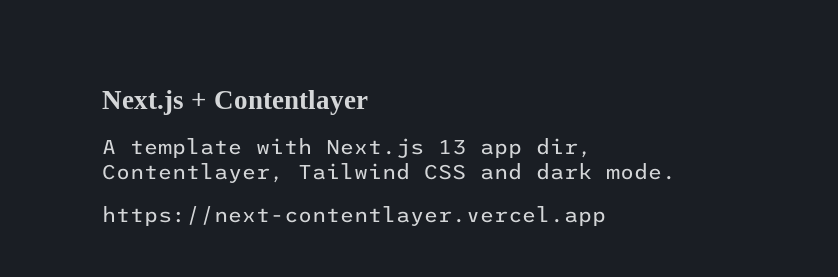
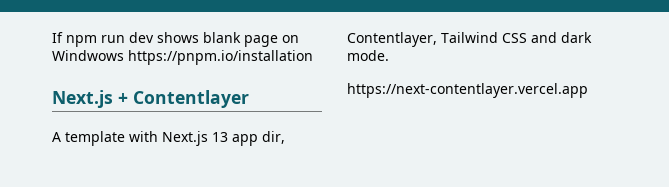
(102, 102) none -> [52,32,299,47] [52,50,313,65] If npm run dev shows blank page on Windwows https://pnpm.io/installation //

